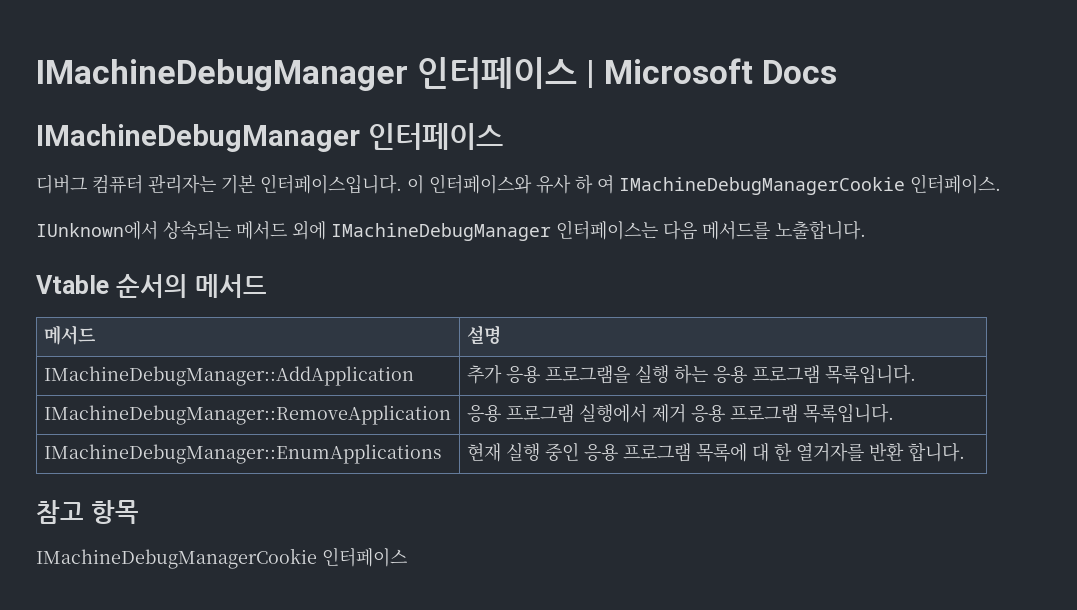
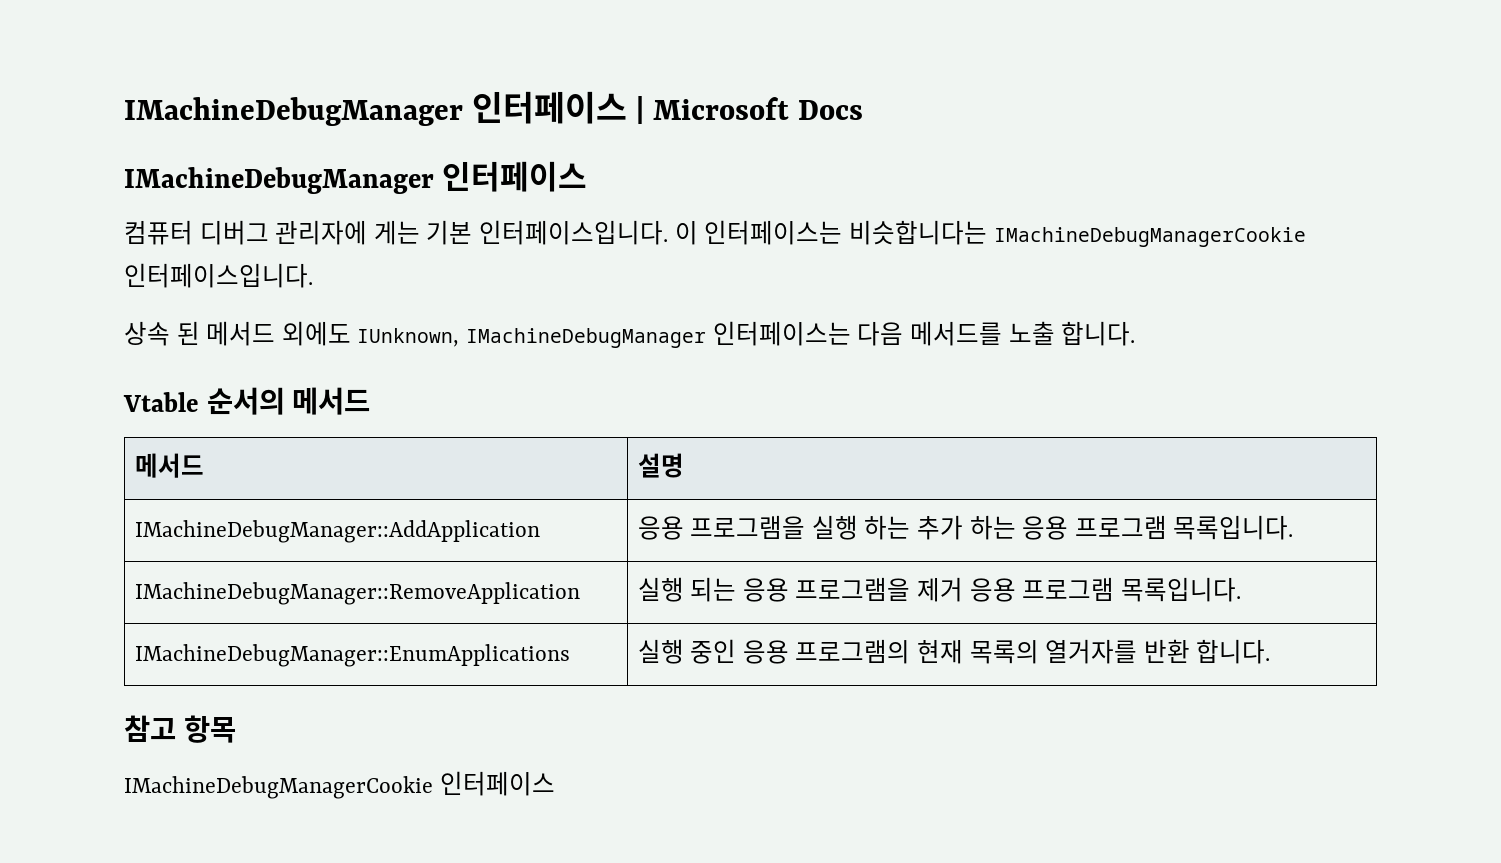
[36,174,1001,195] [36,220,326,240] 디버그 컴퓨터 관리자는 기본 인터페이스입니다. 이 인터페이스와 유사 하 여 IMachineDebugManagerCookie 인터페이스. // IUnknown에서 상속되는 메서드 외에 -> [124,220,1306,247] [124,263,313,288] [124,321,460,347] 컴퓨터 디버그 관리자에 게는 기본 인터페이스입니다. 이 인터페이스는 비슷합니다는 IMachineDebugManagerCookie 인터페이스입니다. // 상속 된 메서드 외에도 IUnknown,
[775,220,866,240] 노출합니다. -> [1008,321,1136,346] 노출 합니다.
[466,365,502,384] 추가 -> (540, 531) none
(708, 374) none -> [916,515,1016,540] 추가 하는
[466,404,647,423] 응용 프로그램 실행에서 -> [637,577,911,602] 실행 되는 응용 프로그램을
[466,443,501,462] 현재 -> (570, 655) none
[622,443,792,462] 프로그램 목록에 대 한 -> [795,639,1039,664] 프로그램의 현재 목록의

